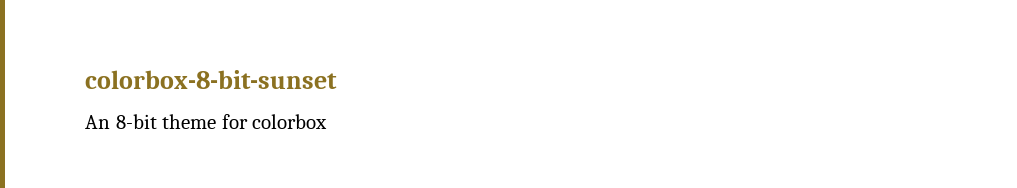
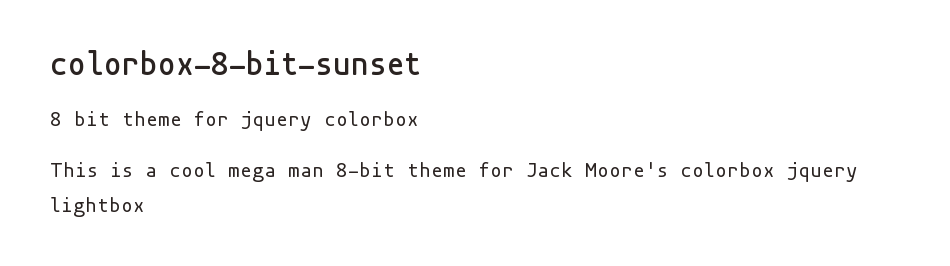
[85,114,328,129] An 8-bit theme for colorbox -> [50,111,419,131] [50,162,858,182] [50,197,145,217] 8 bit theme for jquery colorbox // This is a cool mega man 8-bit theme for Jack Moore's colorbox jquery lightbox

